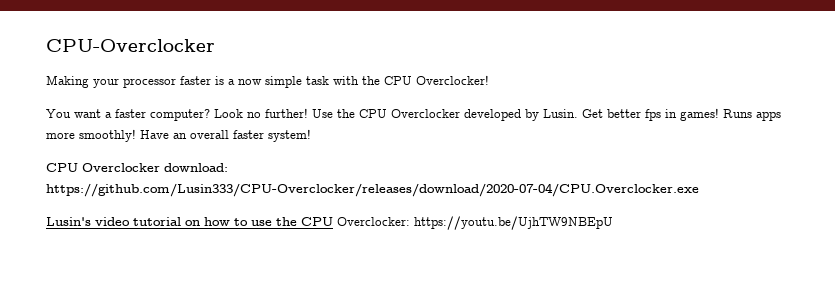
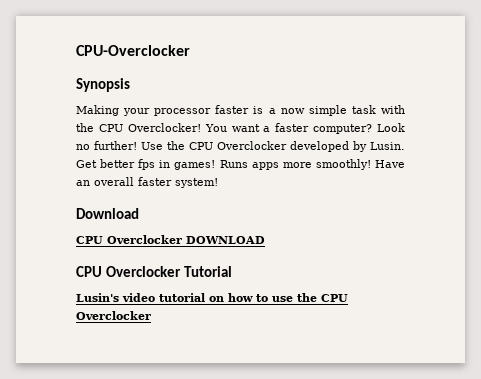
(215, 45) none -> [76,78,130,92] // Synopsis
(489, 80) // -> (201, 127) none
[46,163,228,172] [46,183,699,197] // CPU Overclocker download: https://github.com/Lusin333/CPU-Overclocker/releases/download/2020-07-04/CPU.Overclocker.exe -> [76,208,139,219] [76,235,265,244] [76,266,232,277] // Download // CPU Overclocker DOWNLOAD // CPU Overclocker Tutorial
[337,216,613,230] Overclocker: https://youtu.be/UjhTW9NBEpU -> [76,311,151,320] Overclocker

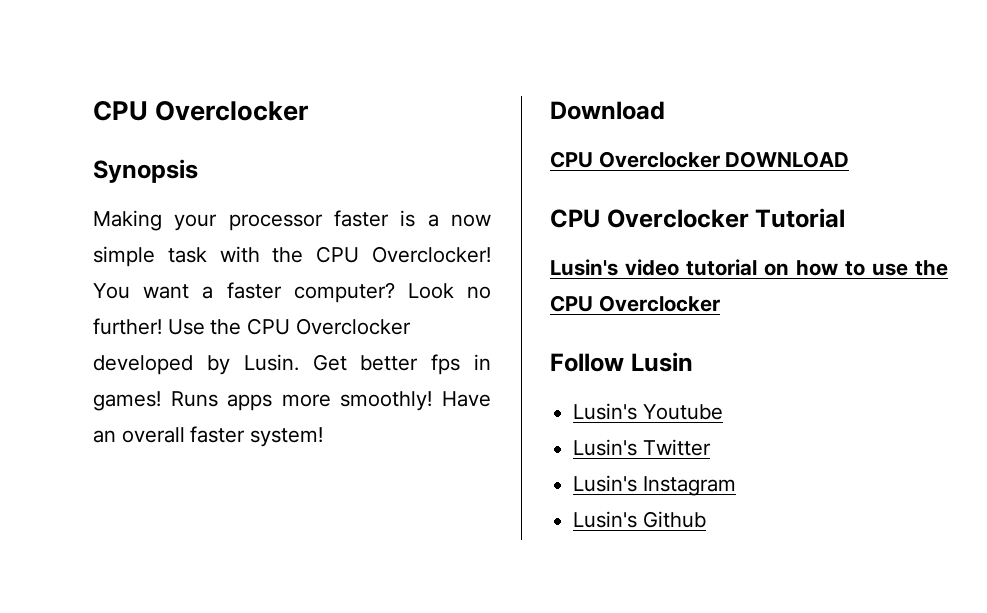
[76,45,190,56] CPU-Overclocker -> [93,101,309,121] CPU Overclocker
(151, 315) none -> [550,352,693,372] [573,403,723,420] [573,439,711,456] [573,475,736,496] [573,511,706,528] // Follow Lusin // Lusin's Youtube // Lusin's Twitter // Lusin's Instagram // Lusin's Github

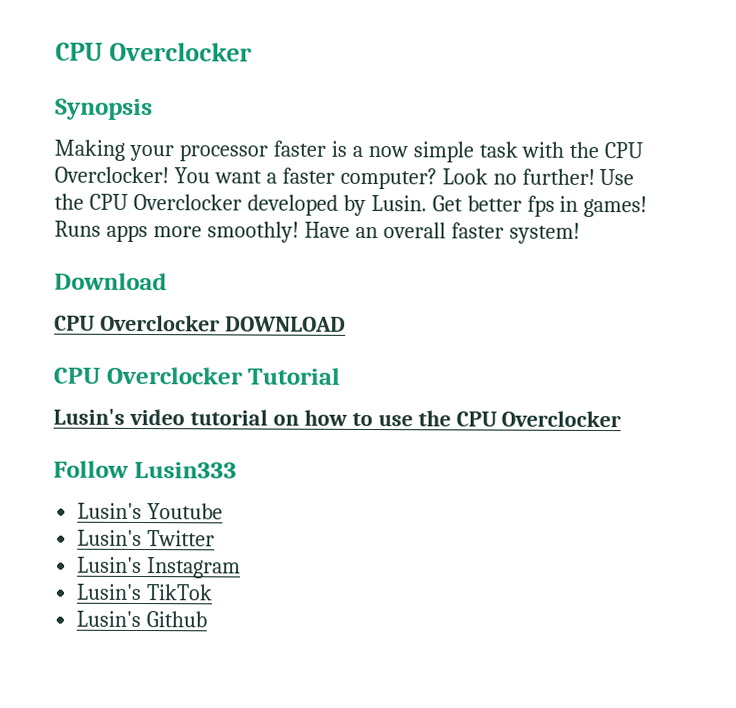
[630,352,693,372] Lusin -> [133,461,237,479] Lusin333
(736, 486) none -> [76,583,213,601] // Lusin's TikTok

